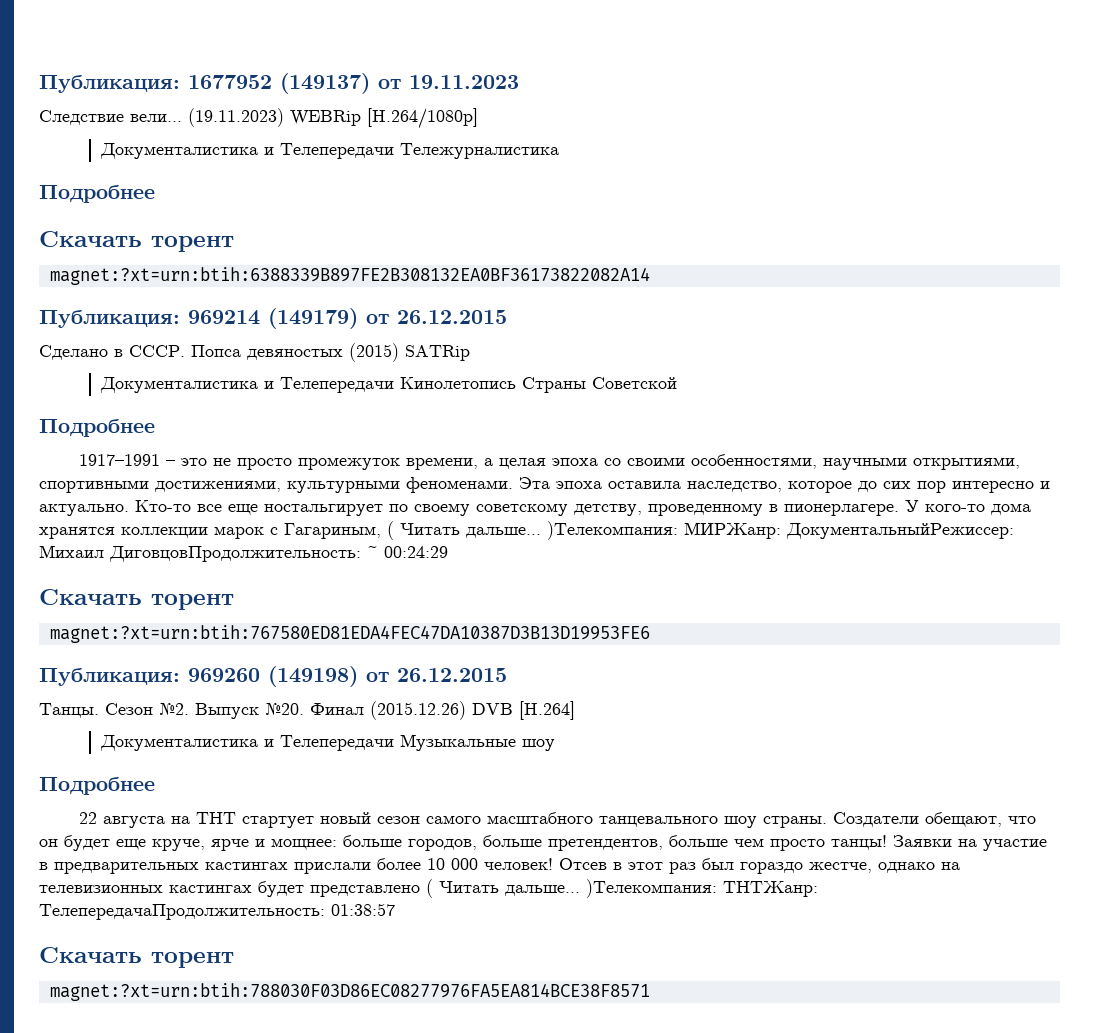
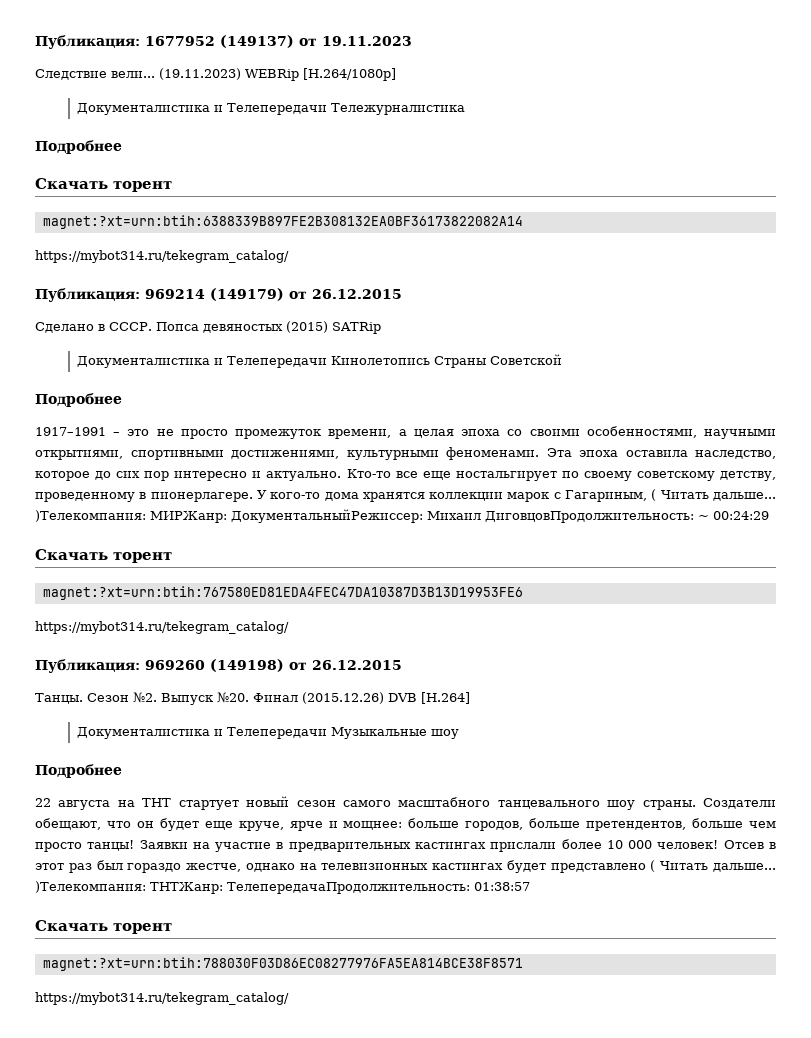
(650, 276) none -> [35,250,289,263] // https://mybot314.ru/tekegram_catalog/
(650, 634) none -> [35,621,289,634] // https://mybot314.ru/tekegram_catalog/
(650, 992) none -> [35,992,289,1005] // https://mybot314.ru/tekegram_catalog/

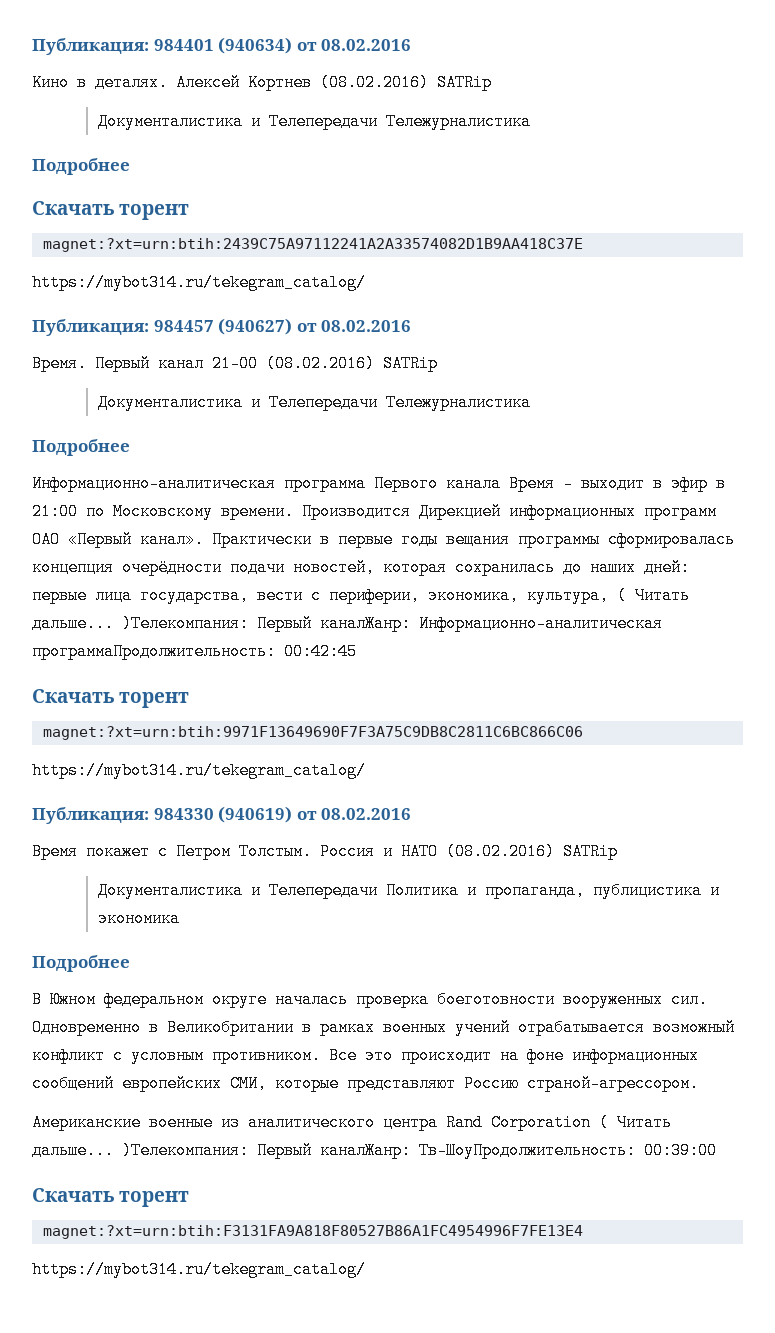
[35,35,412,49] [35,68,396,81] Публикация: 1677952 (149137) от 19.11.2023 // Следствие вели... (19.11.2023) WEBRip [H.264/1080p] -> [32,37,412,55] [32,74,492,91] Публикация: 984401 (940634) от 08.02.2016 // Кино в деталях. Алексей Кортнев (08.02.2016) SATRip
[42,215,523,229] [35,250,289,263] [35,288,402,302] [35,321,381,334] [77,354,563,368] [35,393,122,407] [35,426,776,439] [35,447,776,460] [35,469,776,481] [35,489,776,502] [35,509,769,523] [35,549,172,563] [42,586,523,600] [35,621,289,634] [35,659,402,673] [35,692,470,705] [77,727,460,739] [35,764,122,778] [35,796,776,810] [35,818,777,831] [35,839,777,852] [35,860,776,873] [35,881,530,894] [35,920,172,934] [42,957,523,971] magnet:?xt=urn:btih:6388339B897FE2B308132EA0BF36173822082A14 // https://mybot314.ru/tekegram_catalog/ // Публикация: 969214 (149179) от 26.12.2015 // Сделано в СССР. Попса девяностых (2015) SATRip // Документалистика и Телепередачи Кинолетопись Страны Советской // Подробнее // 1917–1991 – это не просто промежуток времени, а целая эпоха со своими особенностями, научными открытиями, спортивными достижениями, культурными феноменами. Эта эпоха оставила наследство, которое до сих пор интересно и актуально. Кто-то все еще ностальгирует по своему советскому детству, проведенному в пионерлагере. У кого-то дома хранятся коллекции марок с Гагариным, ( Читать дальше... )Телекомпания: МИРЖанр: ДокументальныйРежиссер: Михаил ДиговцовПродолжительность: ~ 00:24:29 // Скачать торент // magnet:?xt=urn:btih:767580ED81EDA4FEC47DA10387D3B13D19953FE6 // https://mybot314.ru/tekegram_catalog/ // Публикация: 969260 (149198) от 26.12.2015 // Танцы. Сезон №2. Выпуск №20. Финал (2015.12.26) DVB [H.264] // Документалистика и Телепередачи Музыкальные шоу // Подробнее // 22 августа на ТНТ стартует новый сезон самого масштабного танцевального шоу страны. Создатели обещают, что он будет еще круче, ярче и мощнее: больше городов, больше претендентов, больше чем просто танцы! Заявки на участие в предварительных кастингах прислали более 10 000 человек! Отсев в этот раз был гораздо жестче, однако на телевизионных кастингах будет представлено ( Читать дальше... )Телекомпания: ТНТЖанр: ТелепередачаПродолжительность: 01:38:57 // Скачать торент // magnet:?xt=urn:btih:788030F03D86EC08277976FA5EA814BCE38F8571 -> [42,238,583,252] [32,274,366,291] [32,318,412,336] [32,355,438,372] [98,395,531,411] [32,439,130,456] [32,475,725,492] [32,503,716,520] [32,531,734,548] [32,559,690,576] [32,587,689,604] [32,615,662,632] [32,643,357,660] [32,689,190,708] [42,726,583,740] [32,762,366,779] [32,806,412,824] [32,843,618,860] [98,882,720,899] [98,911,180,927] [32,955,130,972] [32,991,708,1008] [32,1020,734,1036] [32,1047,698,1064] [32,1075,699,1092] [32,1114,671,1131] [32,1142,717,1159] [32,1188,190,1207] [42,1225,583,1239] magnet:?xt=urn:btih:2439C75A97112241A2A33574082D1B9AA418C37E // https://mybot314.ru/tekegram_catalog/ // Публикация: 984457 (940627) от 08.02.2016 // Время. Первый канал 21-00 (08.02.2016) SATRip // Документалистика и Телепередачи Тележурналистика // Подробнее // Информационно-аналитическая программа Первого канала Время - выходит в эфир в 21:00 по Московскому времени. Производится Дирекцией информационных программ ОАО «Первый канал». Практически в первые годы вещания программы сформировалась концепция очерёдности подачи новостей, которая сохранилась до наших дней: первые лица государства, вести с периферии, экономика, культура, ( Читать дальше... )Телекомпания: Первый каналЖанр: Информационно-аналитическая программаПродолжительность: 00:42:45 // Скачать торент // magnet:?xt=urn:btih:9971F13649690F7F3A75C9DB8C2811C6BC866C06 // https://mybot314.ru/tekegram_catalog/ // Публикация: 984330 (940619) от 08.02.2016 // Время покажет с Петром Толстым. Россия и НАТО (08.02.2016) SATRip // Документалистика и Телепередачи Политика и пропаганда, публицистика и экономика // Подробнее // В Южном федеральном округе началась проверка боеготовности вооруженных сил. Одновременно в Великобритании в рамках военных учений отрабатывается возможный конфликт с условным противником. Все это происходит на фоне информационных сообщений европейских СМИ, которые представляют Россию страной-агрессором. // Американские военные из аналитического центра Rand Corporation ( Читать дальше... )Телекомпания: Первый каналЖанр: Тв-ШоуПродолжительность: 00:39:00 // Скачать торент // magnet:?xt=urn:btih:F3131FA9A818F80527B86A1FC4954996F7FE13E4

